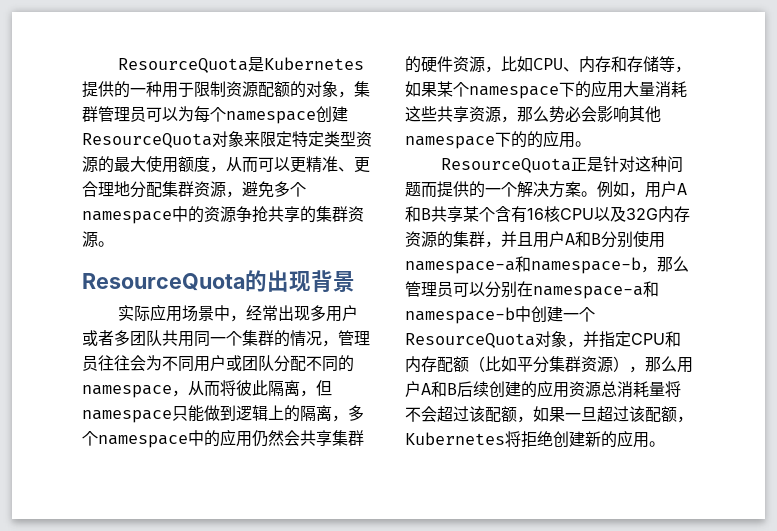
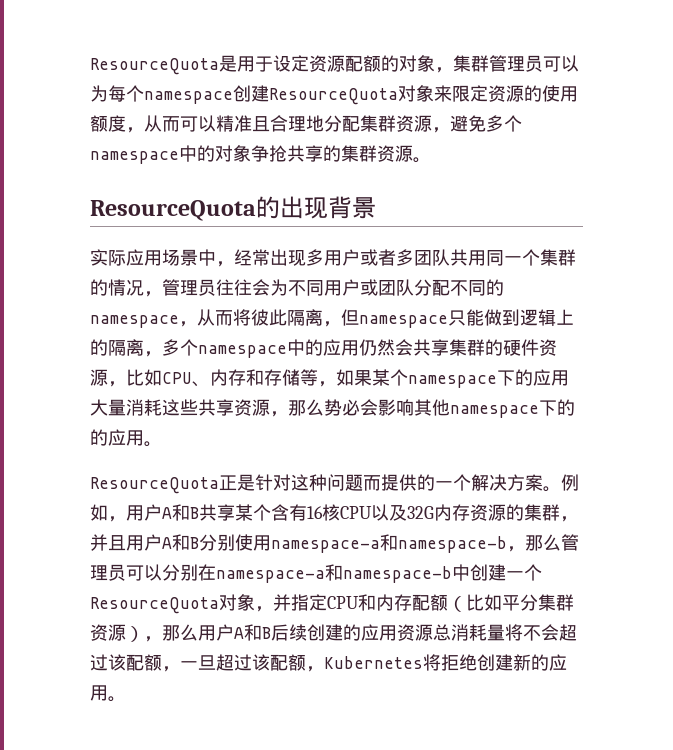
[263,57,364,70] [82,81,226,98] Kubernetes提供的一种用于限制 -> [237,55,309,72] 用于设定
[292,131,372,147] [82,156,146,173] 特定类型资源的最大 -> [488,85,542,102] 资源的
[290,156,370,173] 更精准、更 -> [216,115,270,132] 精准且
[204,206,236,223] 资源 -> [215,145,251,162] 对象
[533,406,565,422] 如果 -> (180, 669) none

